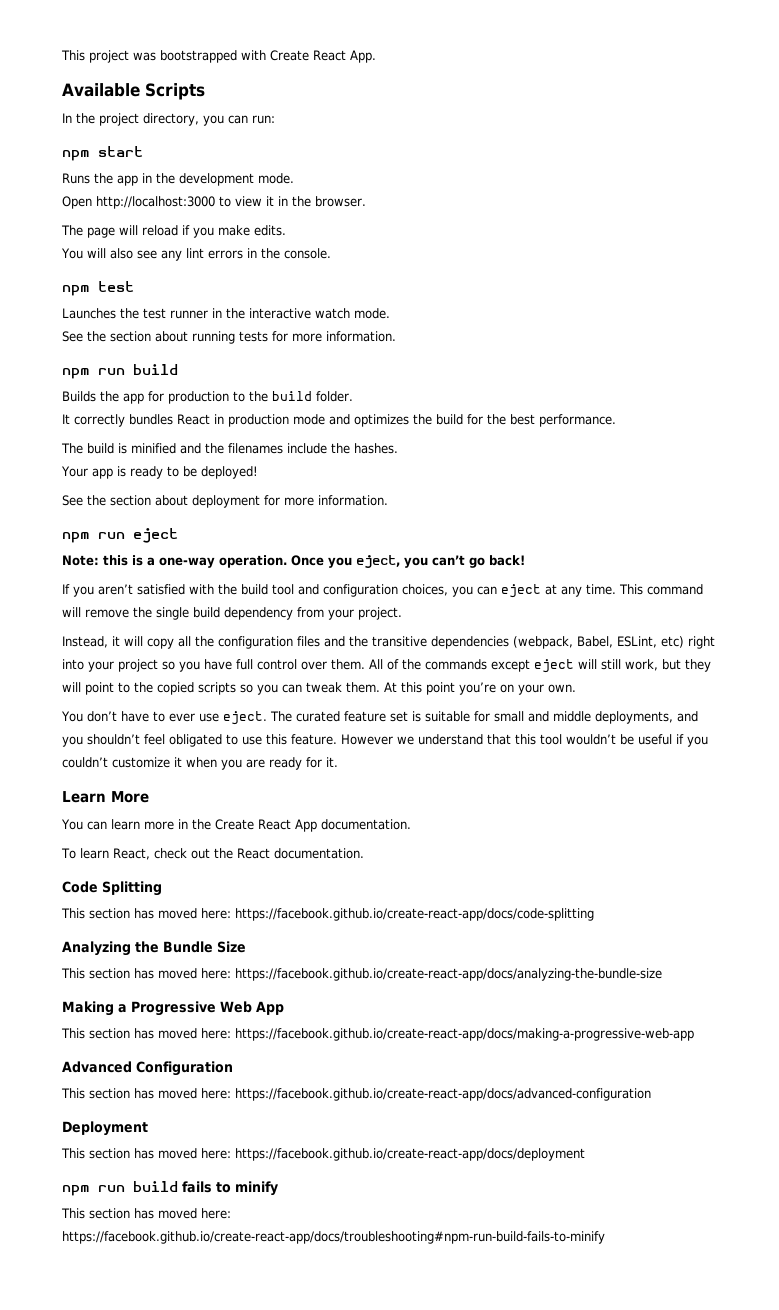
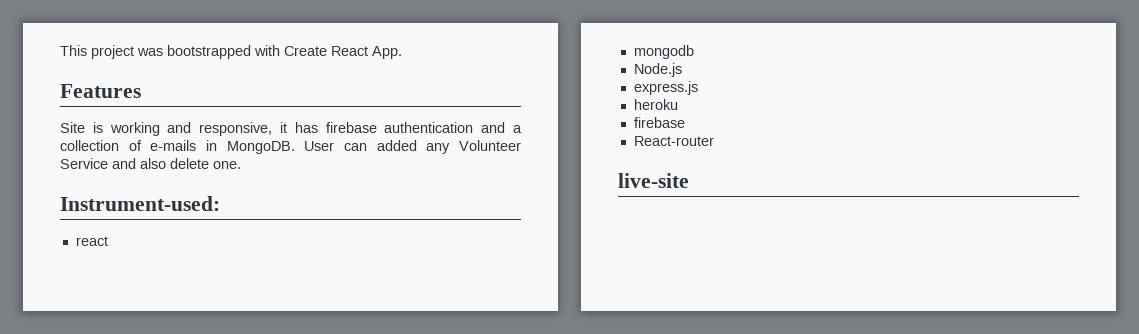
[62,83,205,100] [62,113,275,126] [62,146,143,161] [62,173,294,186] [62,196,366,209] [61,225,286,238] [61,248,331,261] [62,281,134,296] [62,308,390,319] [62,331,396,344] [62,364,178,379] [62,391,353,404] [62,414,616,427] [61,443,398,454] [61,466,258,479] [62,495,388,508] [62,528,178,543] [62,555,525,568] [62,584,703,598] [62,607,402,620] [62,636,715,649] [62,659,711,673] [62,682,576,695] [61,711,698,725] [62,734,708,747] [62,757,338,770] [62,791,149,803] [61,819,411,832] [61,848,364,860] [62,881,162,896] [61,908,594,921] [62,941,246,956] [61,968,662,981] [62,1001,284,1016] [61,1028,694,1041] [62,1061,233,1076] [61,1088,651,1101] [62,1121,148,1136] [61,1148,585,1161] [62,1181,278,1196] [61,1208,231,1219] [62,1231,605,1244] Available Scripts // In the project directory, you can run: // npm start // Runs the app in the development mode. // Open http://localhost:3000 to view it in the browser. // The page will reload if you make edits. // You will also see any lint errors in the console. // npm test // Launches the test runner in the interactive watch mode. // See the section about running tests for more information. // npm run build // Builds the app for production to the build folder. // It correctly bundles React in production mode and optimizes the build for the best performance. // The build is minified and the filenames include the hashes. // Your app is ready to be deployed! // See the section about deployment for more information. // npm run eject // Note: this is a one-way operation. Once you eject, you can’t go back! // If you aren’t satisfied with the build tool and configuration choices, you can eject at any time. This command will remove the single build dependency from your project. // Instead, it will copy all the configuration files and the transitive dependencies (webpack, Babel, ESLint, etc) right into your project so you have full control over them. All of the commands except eject will still work, but they will point to the copied scripts so you can tweak them. At this point you’re on your own. // You don’t have to ever use eject. The curated feature set is suitable for small and middle deployments, and you shouldn’t feel obligated to use this feature. However we understand that this tool wouldn’t be useful if you couldn’t customize it when you are ready for it. // Learn More // You can learn more in the Create React App documentation. // To learn React, check out the React documentation. // Code Splitting // This section has moved here: https://facebook.github.io/create-react-app/docs/code-splitting // Analyzing the Bundle Size // This section has moved here: https://facebook.github.io/create-react-app/docs/analyzing-the-bundle-size // Making a Progressive Web App // This section has moved here: https://facebook.github.io/create-react-app/docs/making-a-progressive-web-app // Advanced Configuration // This section has moved here: https://facebook.github.io/create-react-app/docs/advanced-configuration // Deployment // This section has moved here: https://facebook.github.io/create-react-app/docs/deployment // npm run build fails to minify // This section has moved here: https://facebook.github.io/create-react-app/docs/troubleshooting#npm-run-build-fails-to-minify -> [60,84,141,98] [60,122,522,136] [60,140,521,154] [60,158,241,169] [60,196,220,211] [75,236,108,246] [633,45,694,59] [633,63,682,77] [633,81,698,95] [633,99,678,110] [633,117,685,128] [633,136,714,146] [618,173,689,188] Features // Site is working and responsive, it has firebase authentication and a collection of e-mails in MongoDB. User can added any Volunteer Service and also delete one. // Instrument-used: // react // mongodb // Node.js // express.js // heroku // firebase // React-router // live-site

